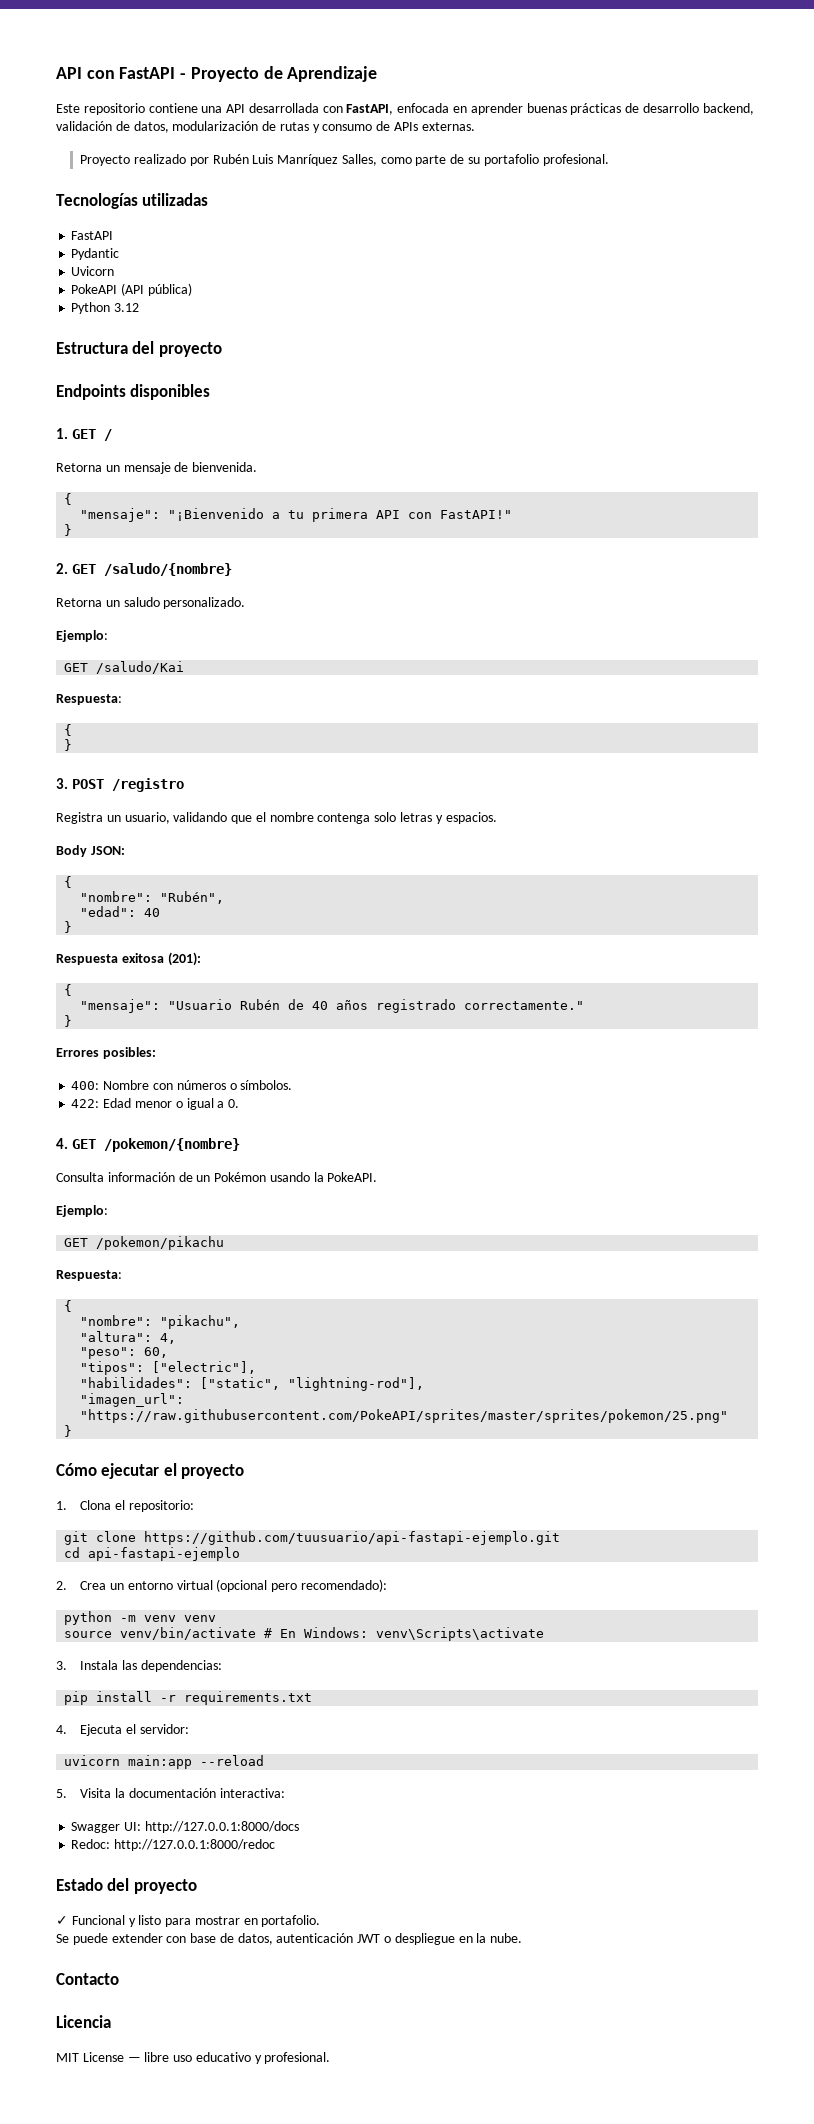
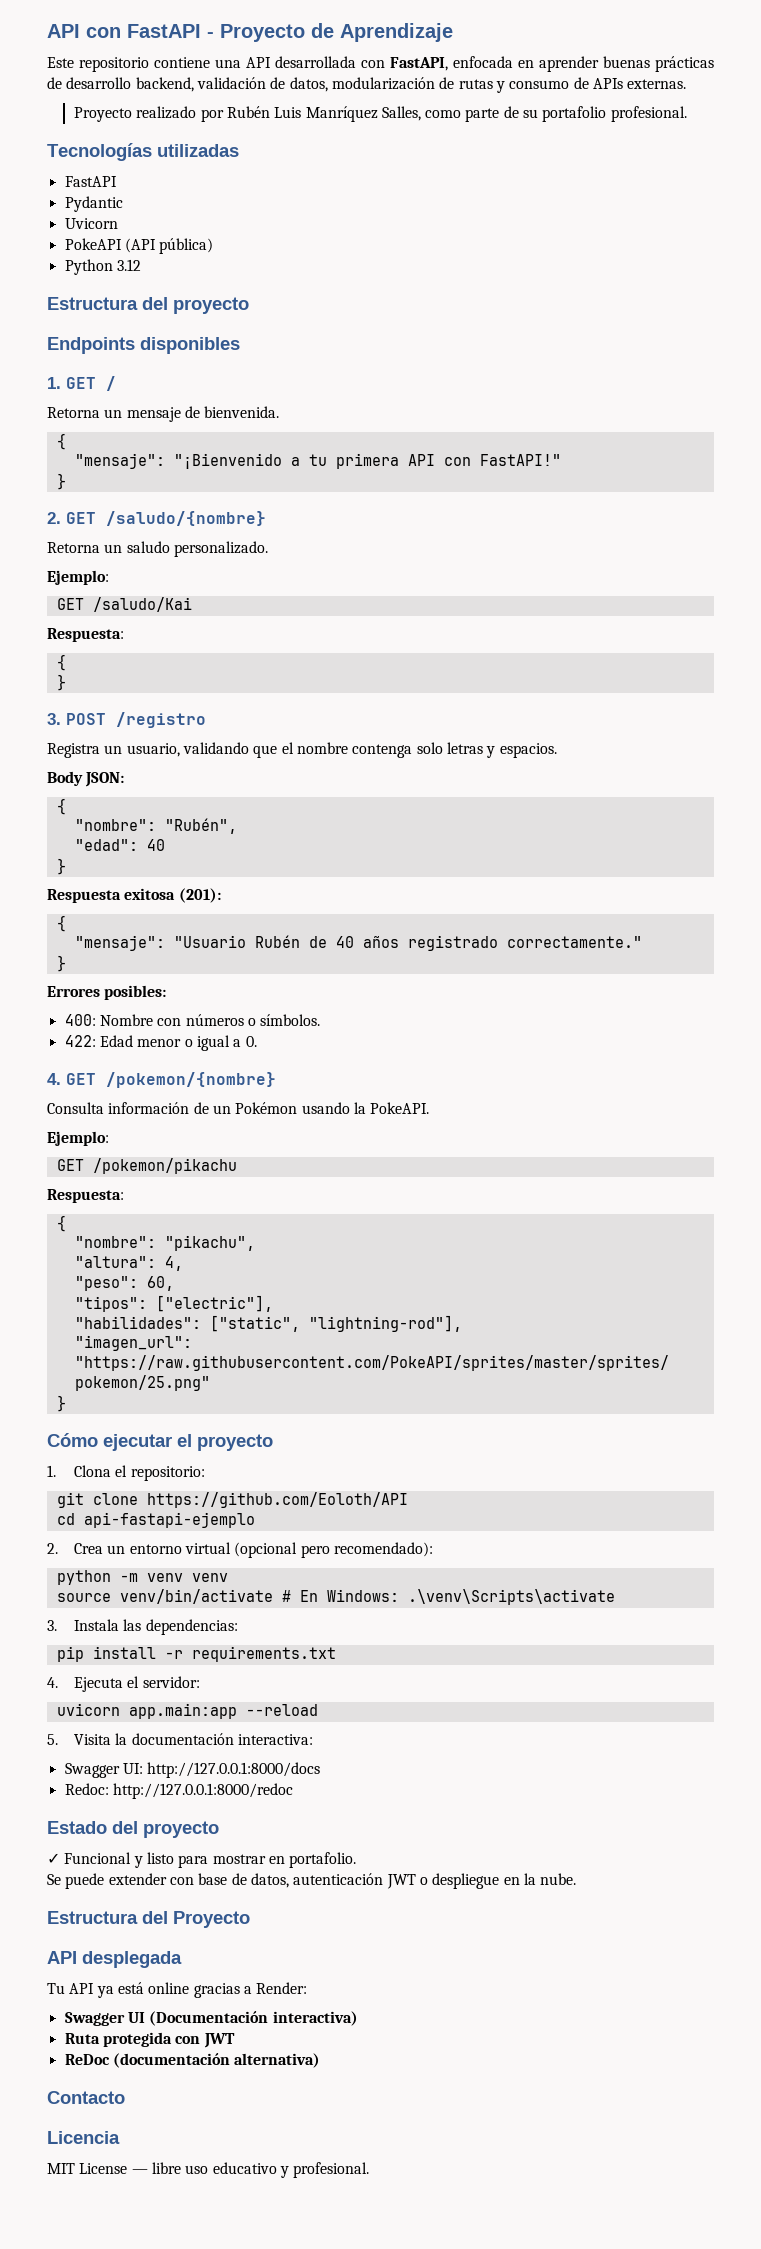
[144,1531,561,1545] https://github.com/tuusuario/api-fastapi-ejemplo.git -> [146,1492,408,1508] https://github.com/Eoloth/API
[376,1627,545,1641] venv\Scripts\activate -> [407,1589,615,1605] .\venv\Scripts\activate
[128,1755,193,1769] main:app -> [128,1703,237,1719] app.main:app
(523, 1938) none -> [47,1911,250,1928] [47,1951,182,1968] [47,1982,308,1998] [64,2011,358,2026] [64,2032,235,2048] [64,2053,321,2068] // Estructura del Proyecto // API desplegada // Tu API ya está online gracias a Render: // Swagger UI (Documentación interactiva) // Ruta protegida con JWT // ReDoc (documentación alternativa)

